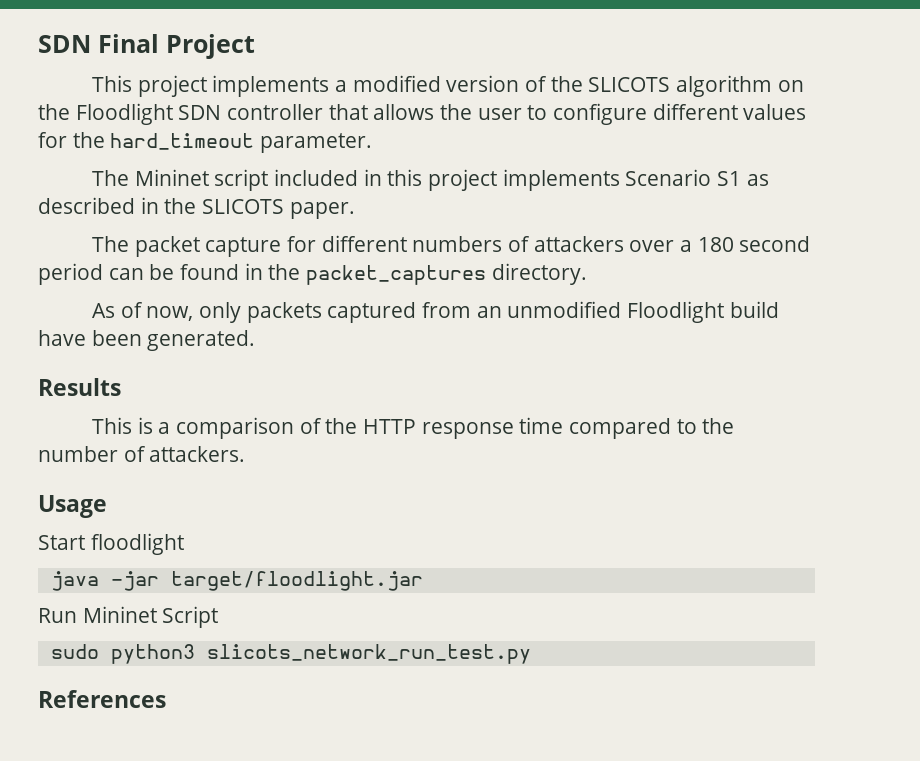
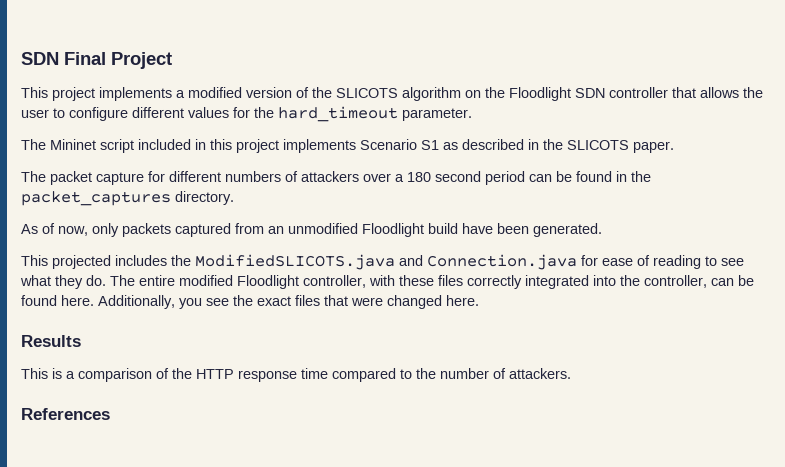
(256, 340) none -> [21,254,744,270] [20,275,754,289] [21,295,479,309] // This projected includes the ModifiedSLICOTS.java and Connection.java for ease of reading to see what they do. The entire modified Floodlight controller, with these files correctly integrated into the controller, can be found here. Additionally, you see the exact files that were changed here.
[38,495,107,518] [38,533,184,555] [50,571,423,591] [38,606,219,628] [50,644,531,664] // Usage // Start floodlight // java -jar target/floodlight.jar // Run Mininet Script // sudo python3 slicots_network_run_test.py -> (571, 373) none

